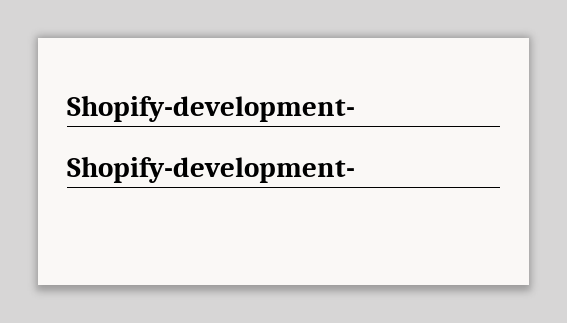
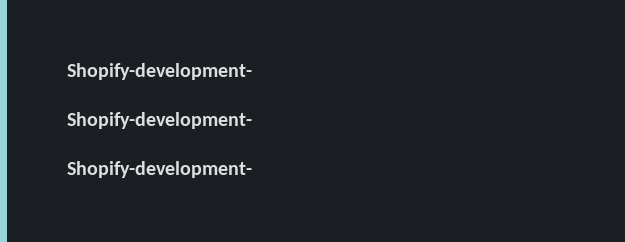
[67,95,355,122] [67,156,355,183] Shopify-development- // Shopify-development- -> [67,63,252,80] [67,112,252,129] [67,161,252,178] Shopify-development- // Shopify-development- // Shopify-development-

